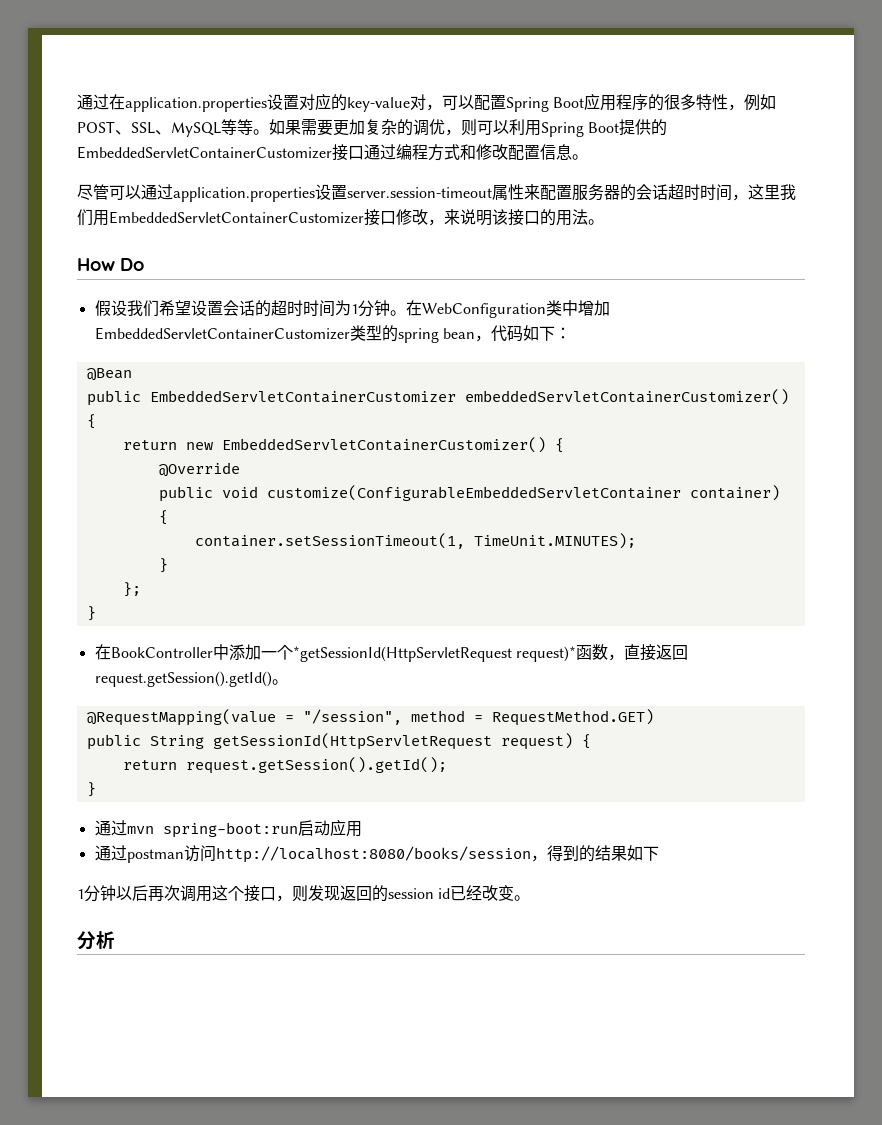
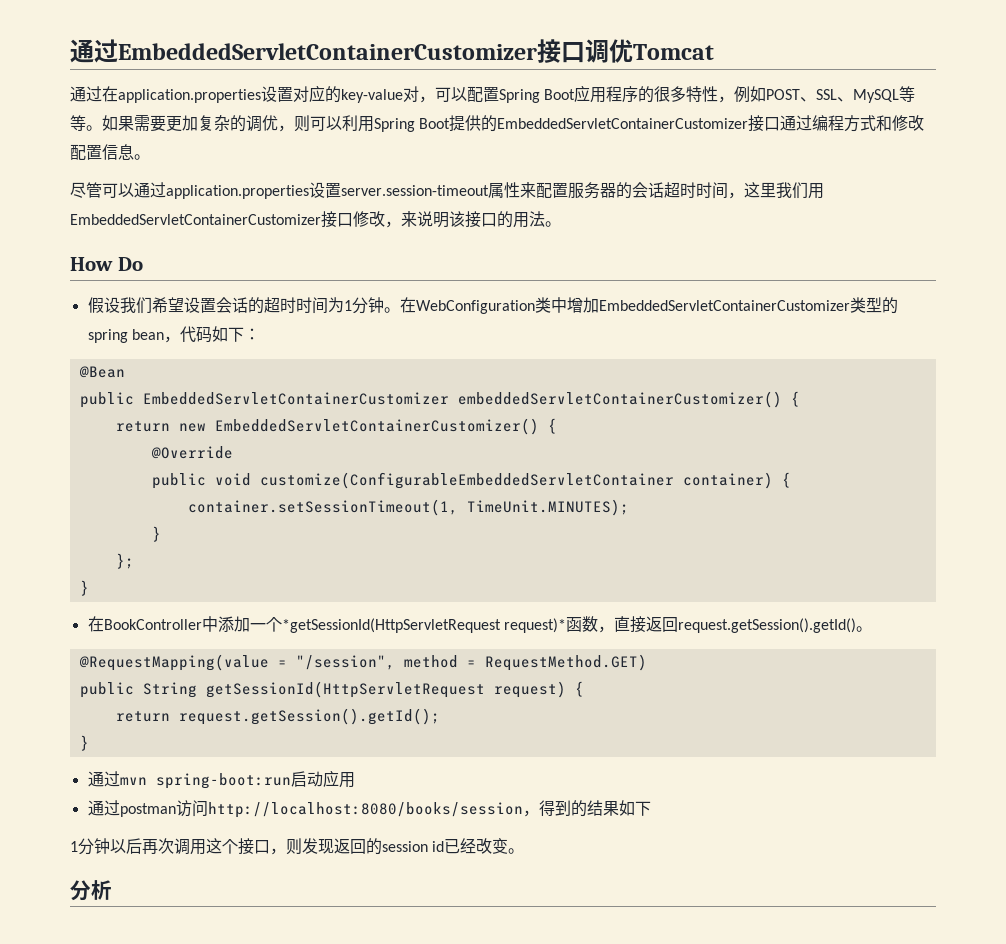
[77,94,109,110] 通过 -> [70,39,714,63] [70,86,102,102] 通过EmbeddedServletContainerCustomizer接口调优Tomcat // 通过

